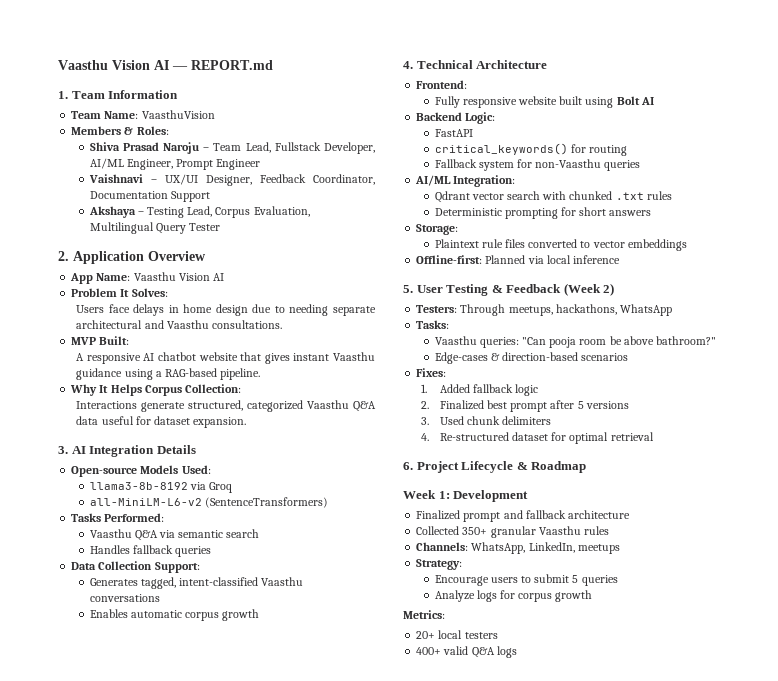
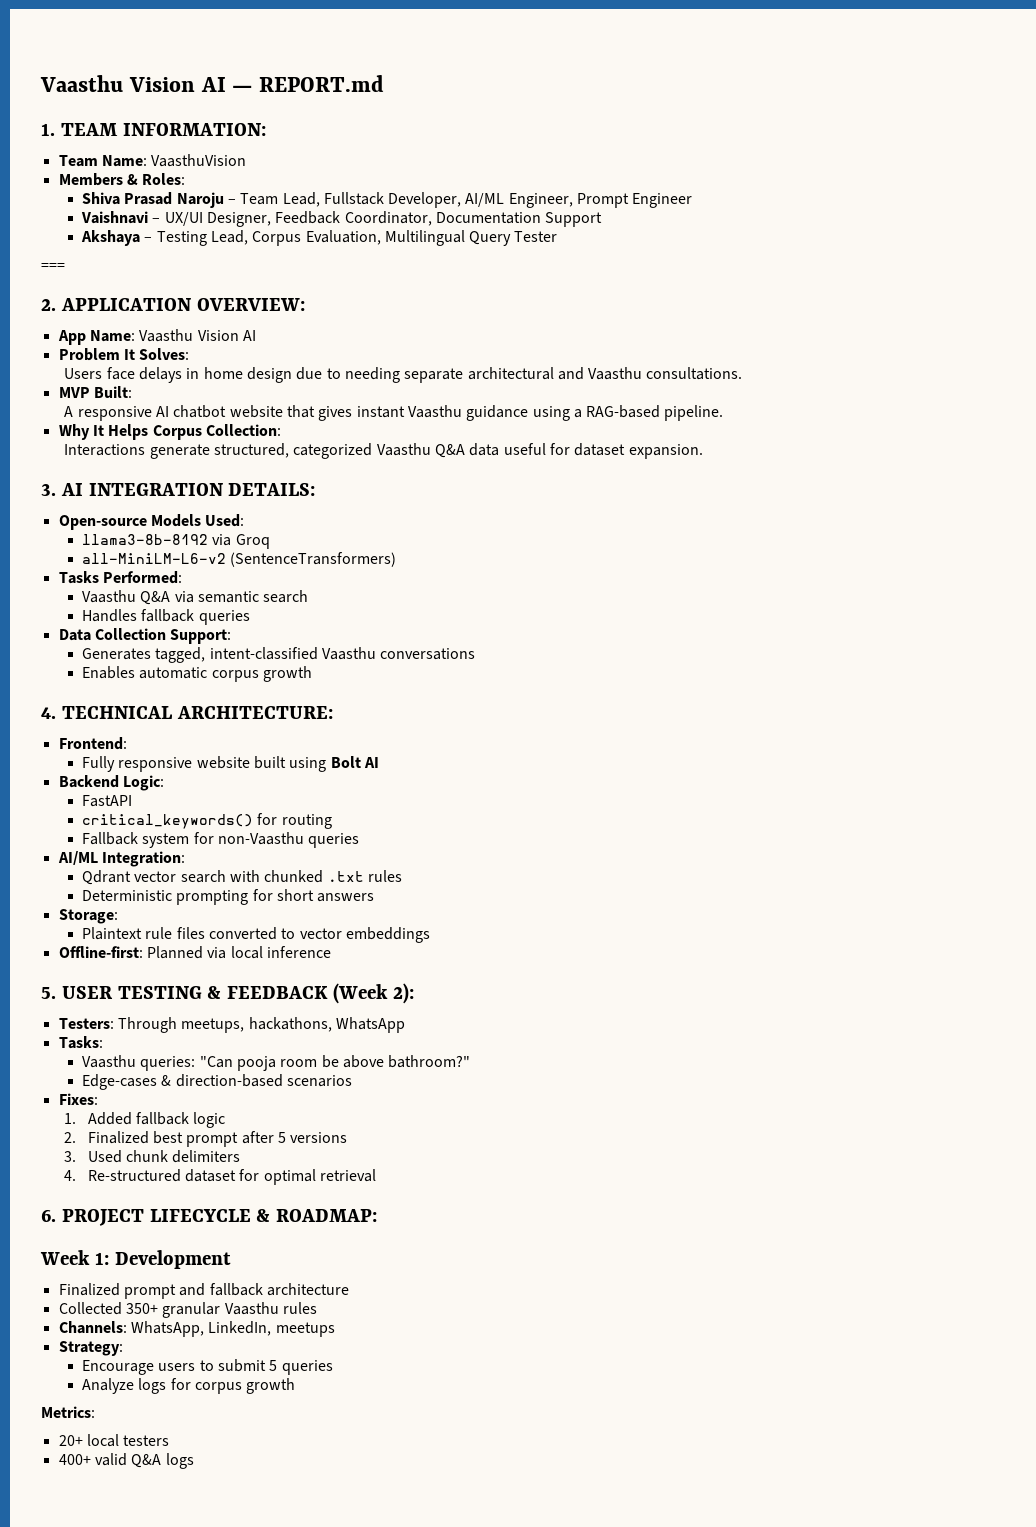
[71,90,179,99] Team Information -> [60,123,266,136] TEAM INFORMATION:
[58,251,206,264] // 2. Application Overview -> [41,263,65,270] [41,298,305,311] // === // 2. APPLICATION OVERVIEW:
[89,445,196,457] Integration Details -> [88,483,316,496] INTEGRATION DETAILS:
[416,60,548,69] Technical Architecture -> [61,706,333,719] TECHNICAL ARCHITECTURE:
[416,283,615,296] User Testing & Feedback (Week 2) -> [61,983,414,1004] USER TESTING & FEEDBACK (Week 2):
[416,461,587,473] Project Lifecycle & Roadmap -> [61,1209,378,1226] PROJECT LIFECYCLE & ROADMAP:

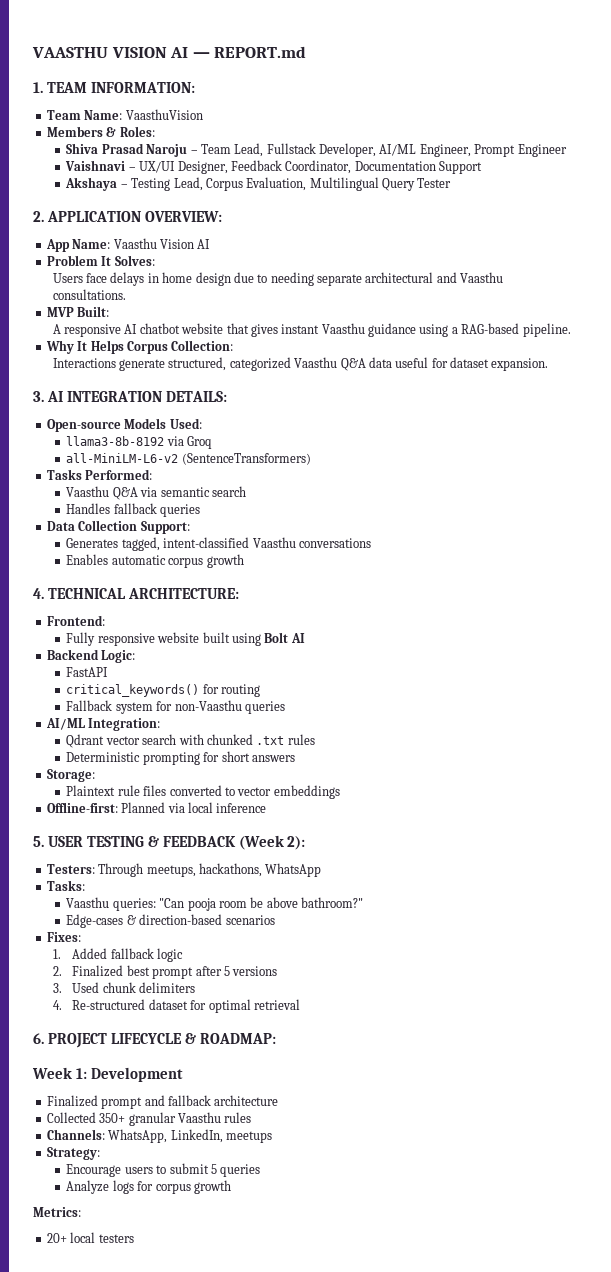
[40,75,195,92] Vaasthu Vision -> [32,47,167,58] VAASTHU VISION
[41,263,65,270] // === -> (452, 183) none
[58,1453,194,1469] // 400+ valid Q&A logs -> (134, 1238) none

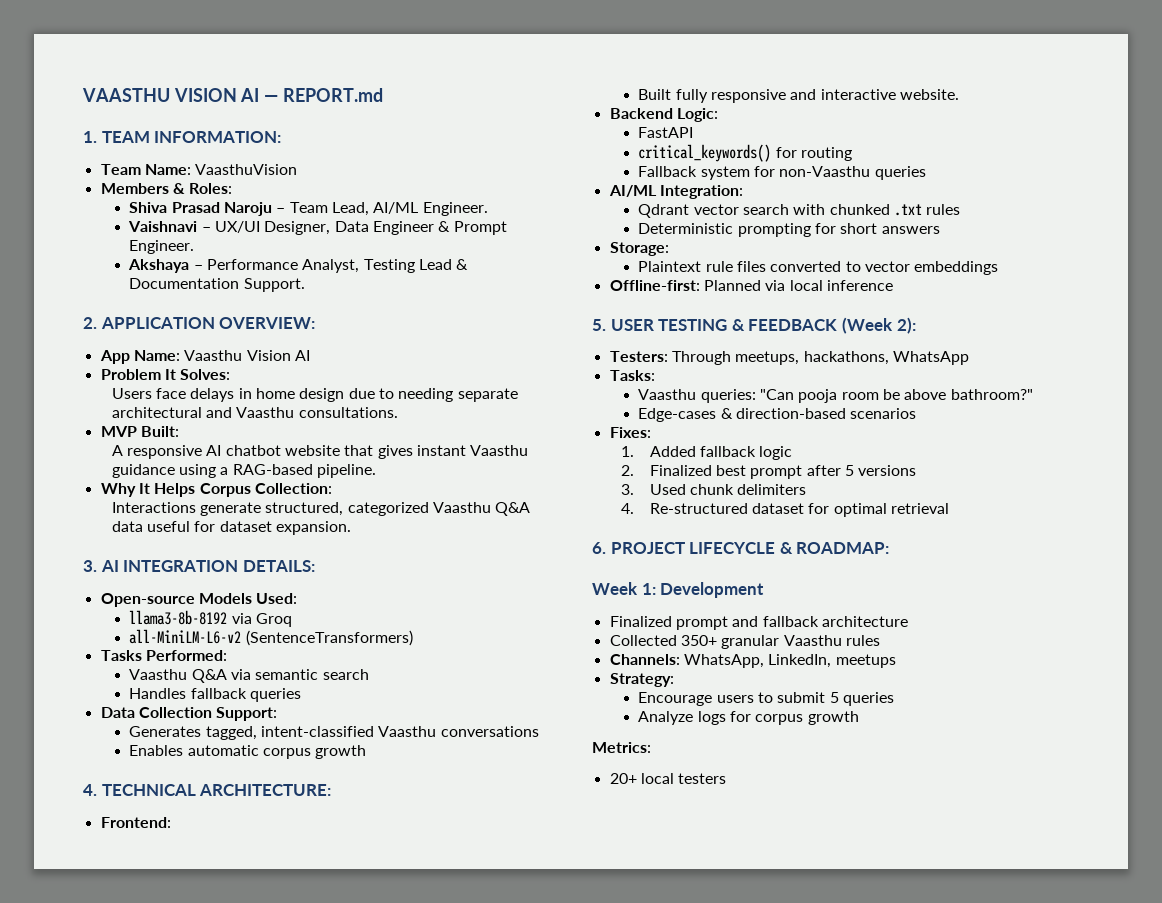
[266,143,567,157] [65,160,483,174] [65,177,452,191] Fullstack Developer, AI/ML Engineer, Prompt Engineer // Vaishnavi – UX/UI Designer, Feedback Coordinator, Documentation Support // Akshaya – Testing Lead, Corpus Evaluation, Multilingual Query Tester -> [373,202,488,216] [128,221,507,235] [129,240,195,254] [128,259,469,273] [129,278,305,292] AI/ML Engineer. // Vaishnavi – UX/UI Designer, Data Engineer & Prompt Engineer. // Akshaya – Performance Analyst, Testing Lead & Documentation Support.
[66,632,305,646] Fully responsive website built using Bolt AI -> [638,89,960,103] Built fully responsive and interactive website.

